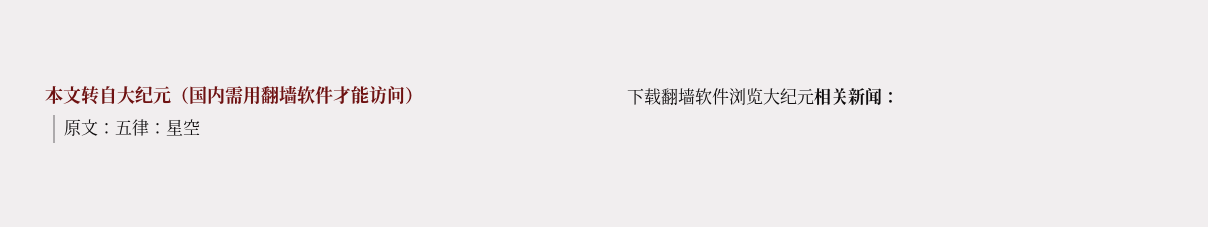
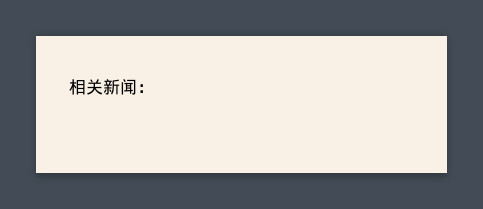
[45,85,423,105] [64,119,201,136] [627,88,814,105] 本文转自大纪元（国内需用翻墙软件才能访问） // 原文：五律：星空 // 下载翻墙软件浏览大纪元 -> (69, 87) none

